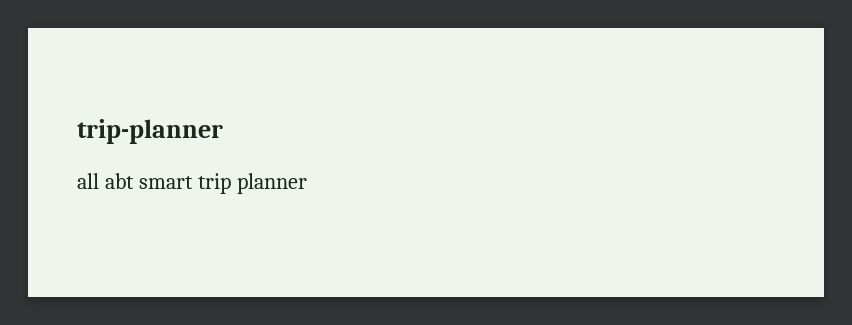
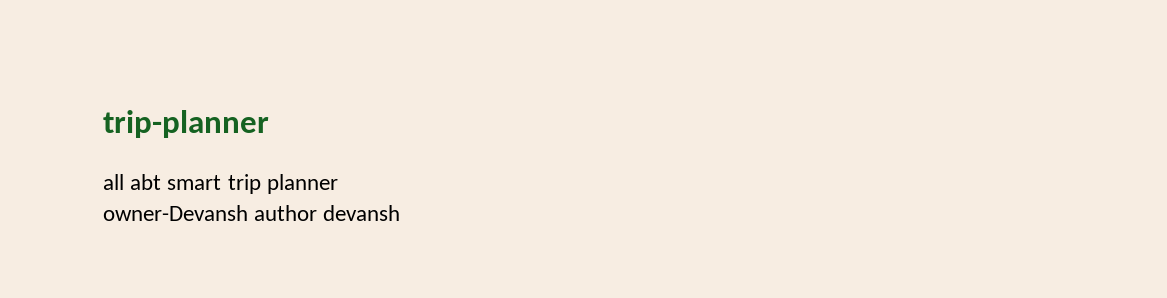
(307, 183) none -> [103,205,401,221] // owner-Devansh author devansh

